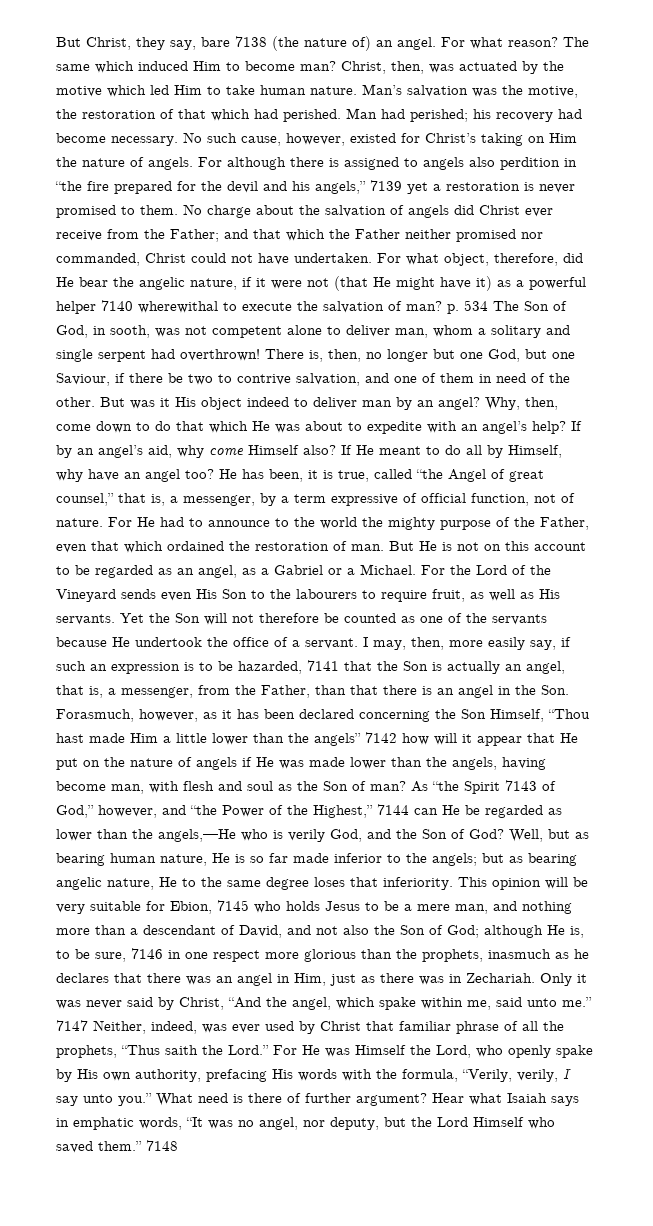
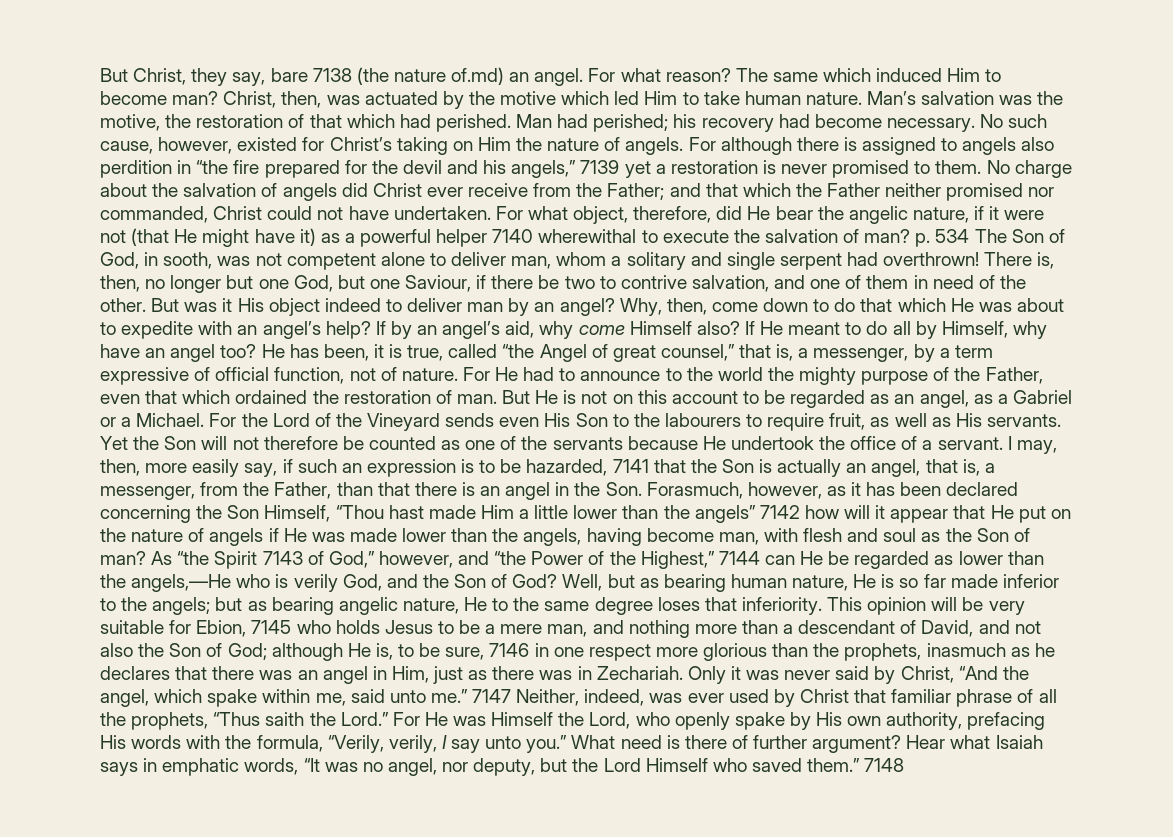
[352,36,371,51] of) -> [451,67,505,85] of.md)

